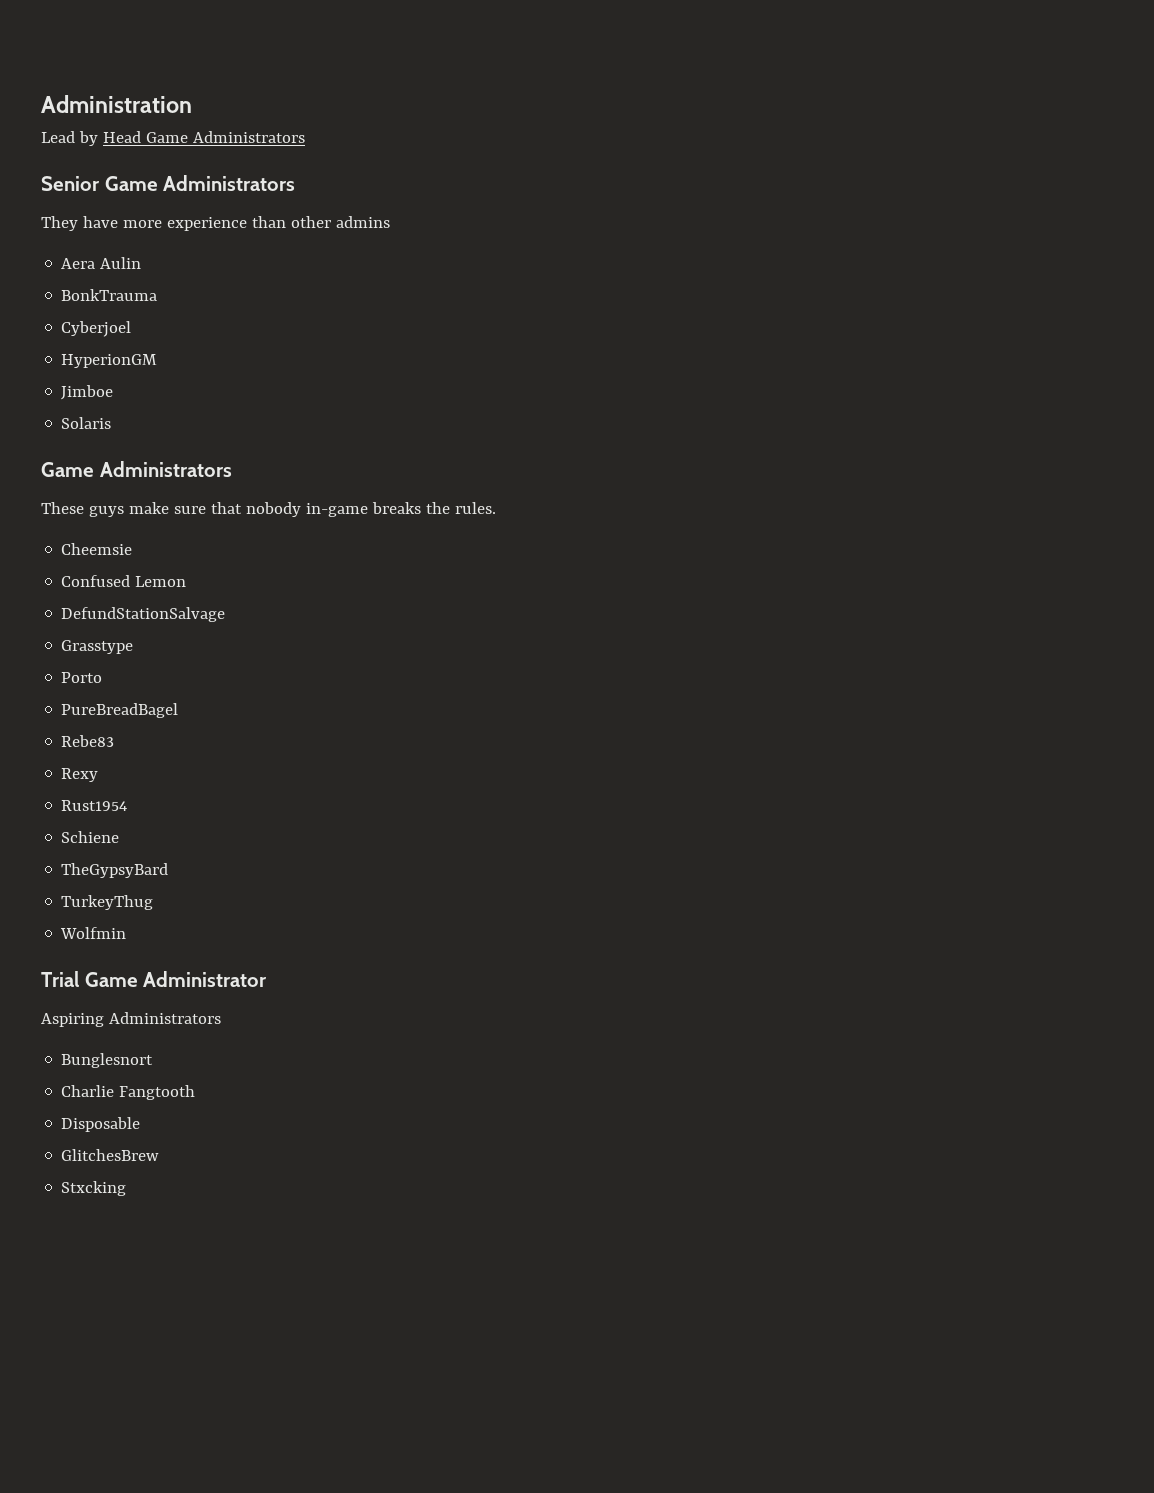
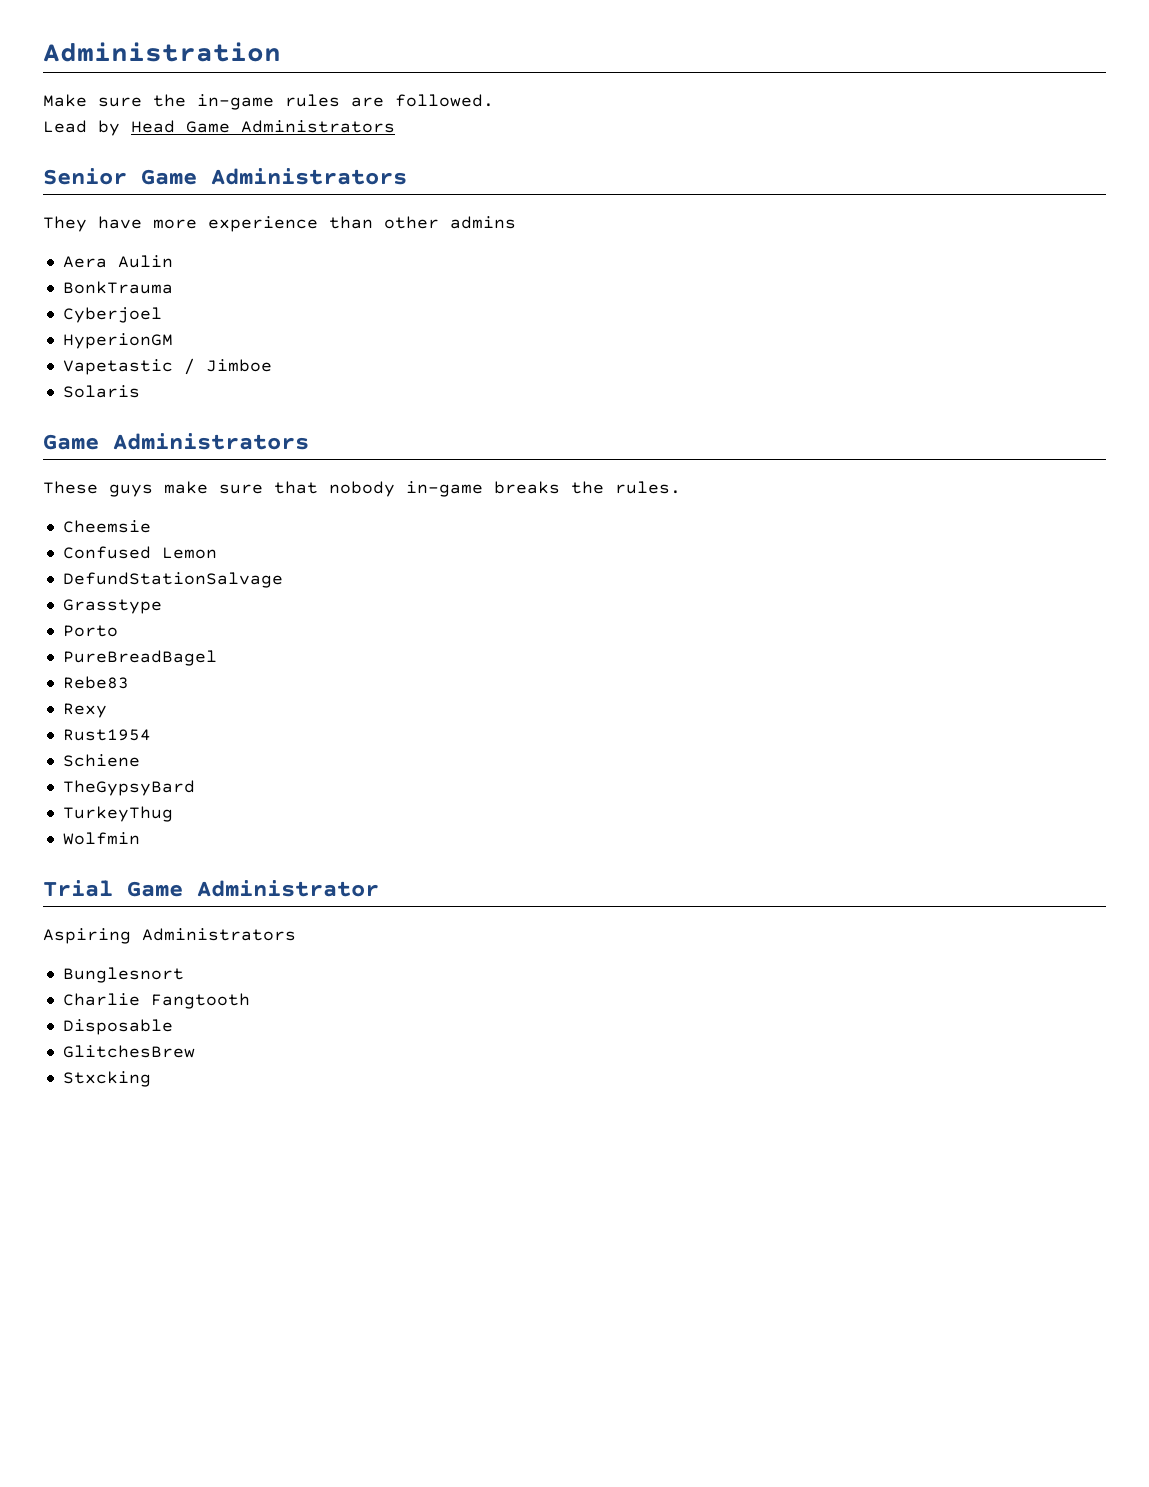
(192, 104) none -> [43,94,494,110] // Make sure the in-game rules are followed.
(158, 361) none -> [62,358,195,375] Vapetastic /

